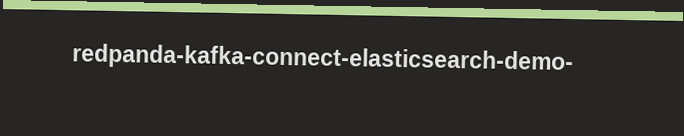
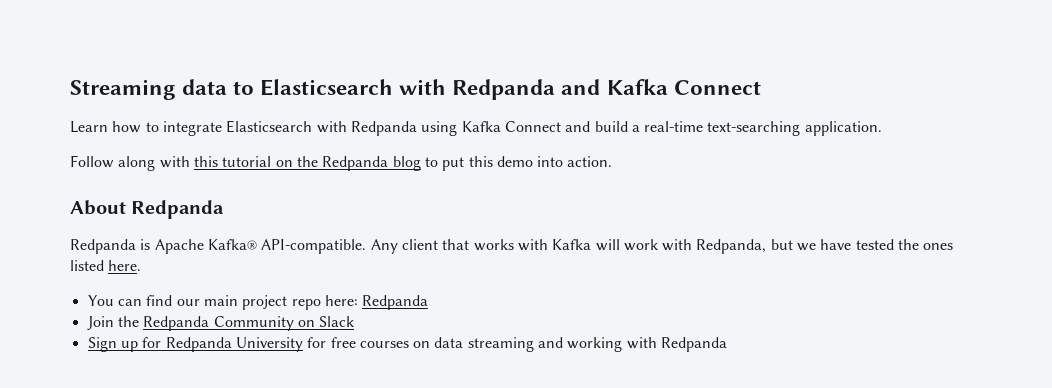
[71,43,574,76] redpanda-kafka-connect-elasticsearch-demo- -> [70,79,761,100] [70,120,882,136] [70,155,613,171] [70,200,225,219] [70,239,954,254] [70,260,142,271] [87,295,429,310] [86,316,355,331] [87,337,728,352] Streaming data to Elasticsearch with Redpanda and Kafka Connect // Learn how to integrate Elasticsearch with Redpanda using Kafka Connect and build a real-time text-searching application. // Follow along with this tutorial on the Redpanda blog to put this demo into action. // About Redpanda // Redpanda is Apache Kafka® API-compatible. Any client that works with Kafka will work with Redpanda, but we have tested the ones listed here. // You can find our main project repo here: Redpanda // Join the Redpanda Community on Slack // Sign up for Redpanda University for free courses on data streaming and working with Redpanda

